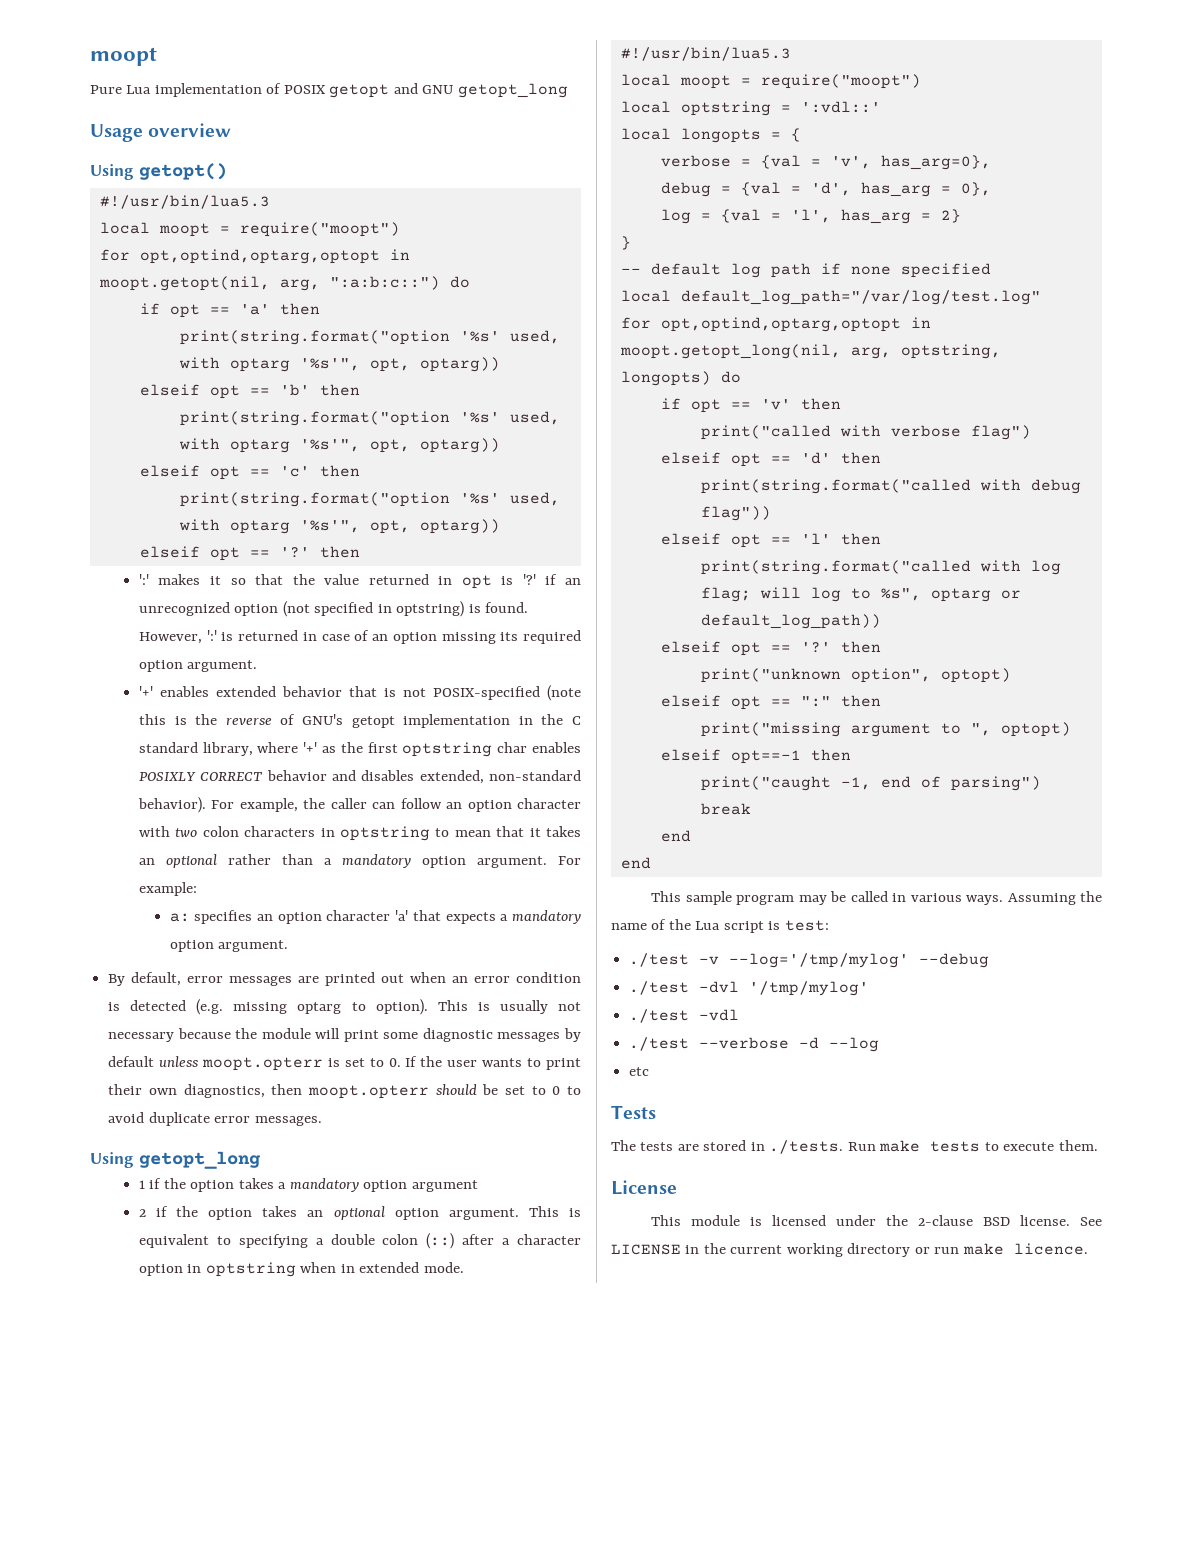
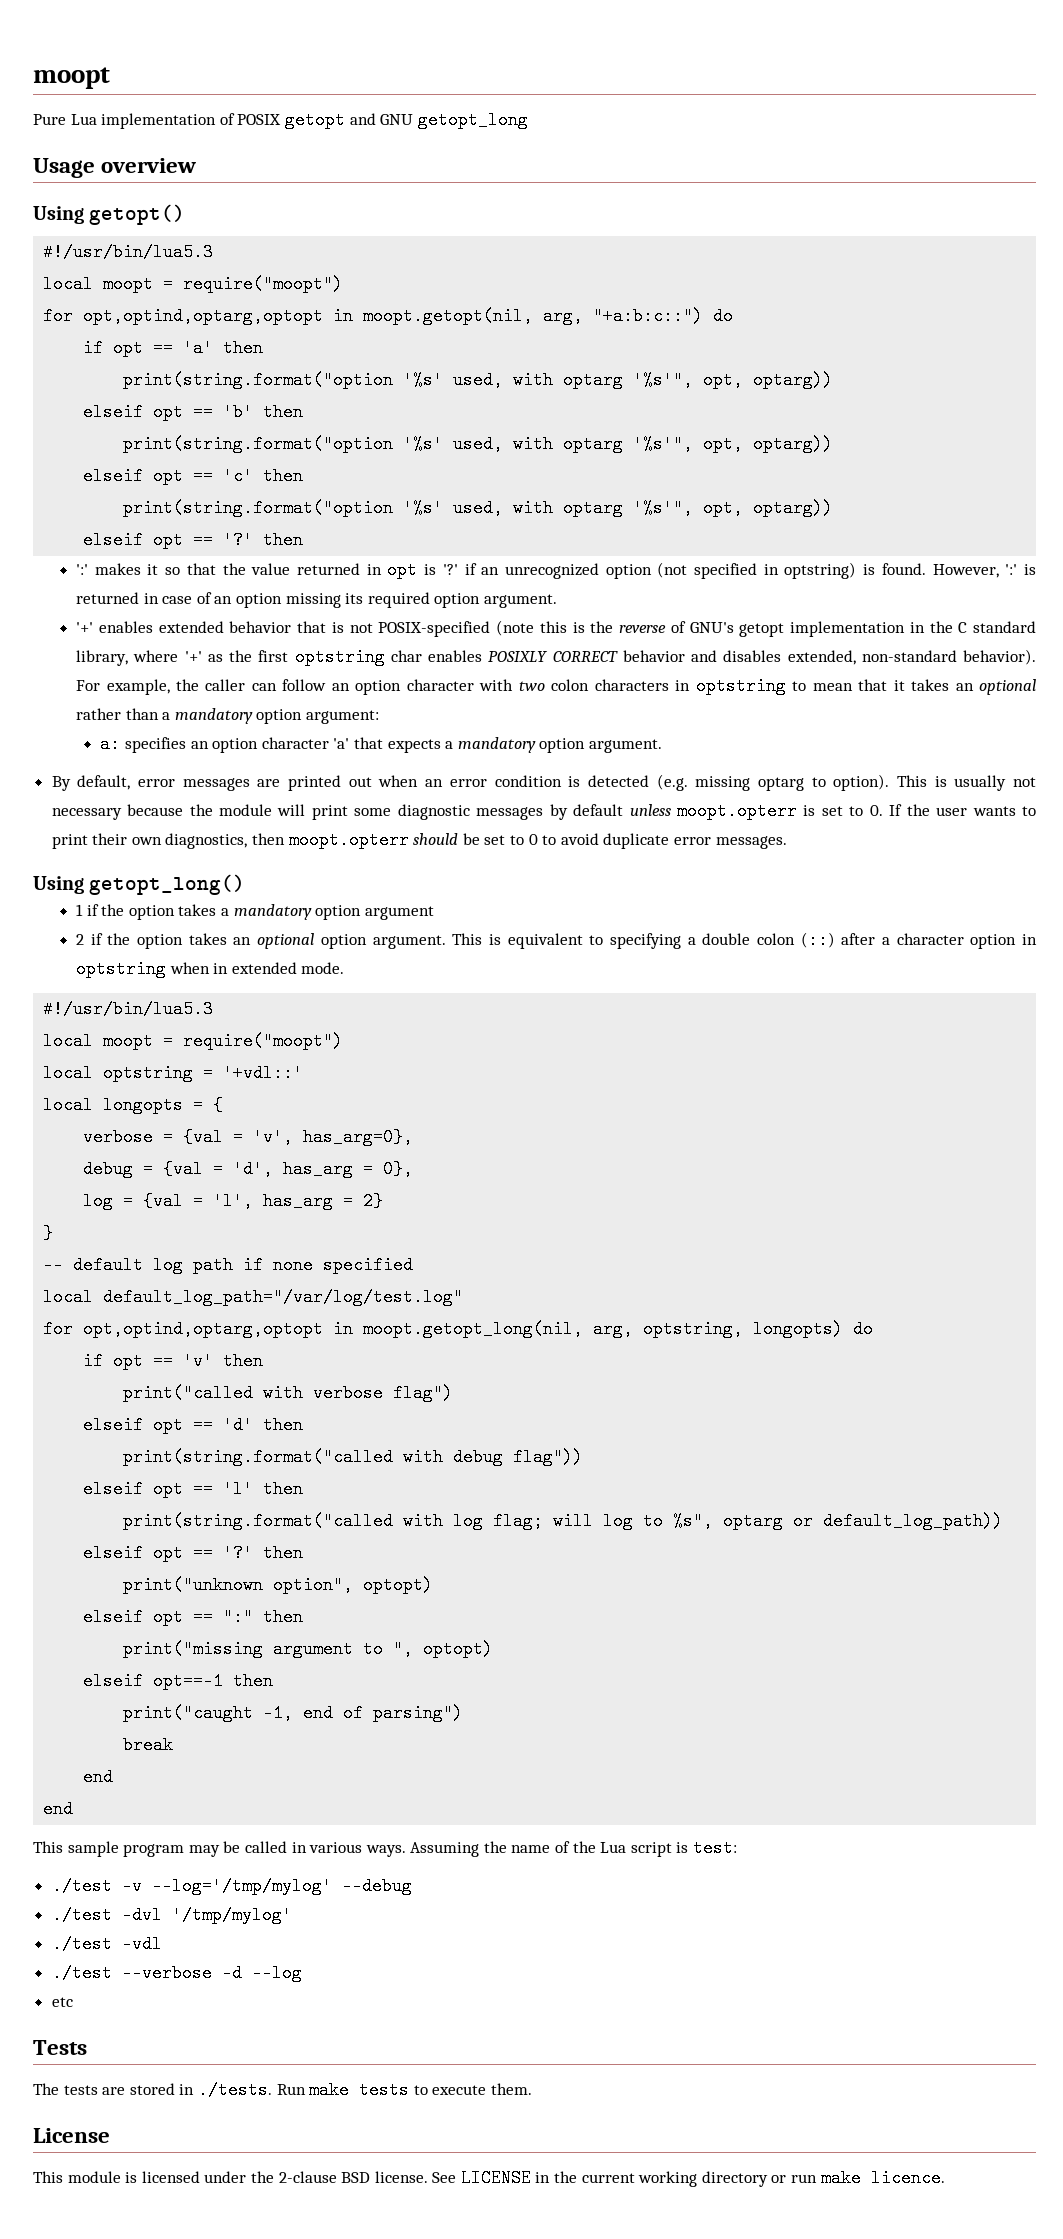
[329,276,440,290] ":a:b:c::") -> [593,307,704,325] "+a:b:c::")
[476,856,581,868] [138,882,197,896] argument. For example: -> [306,710,380,724] argument:
[138,1151,261,1169] getopt_long -> [89,874,246,895] getopt_long()
[800,101,881,113] ':vdl::' -> [223,1064,304,1082] '+vdl::'

